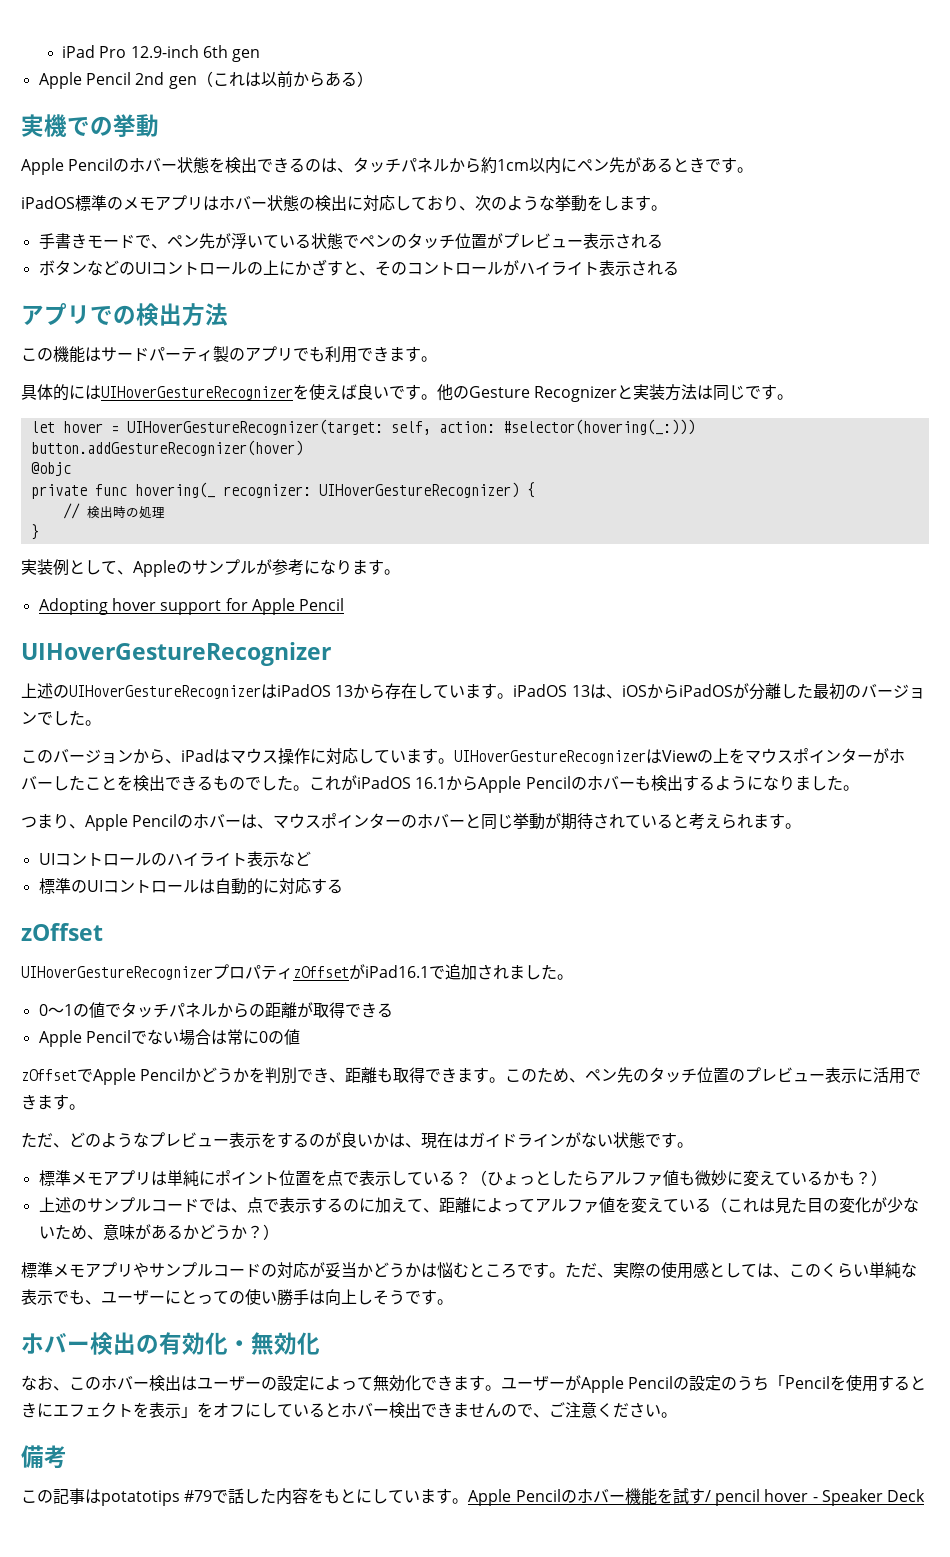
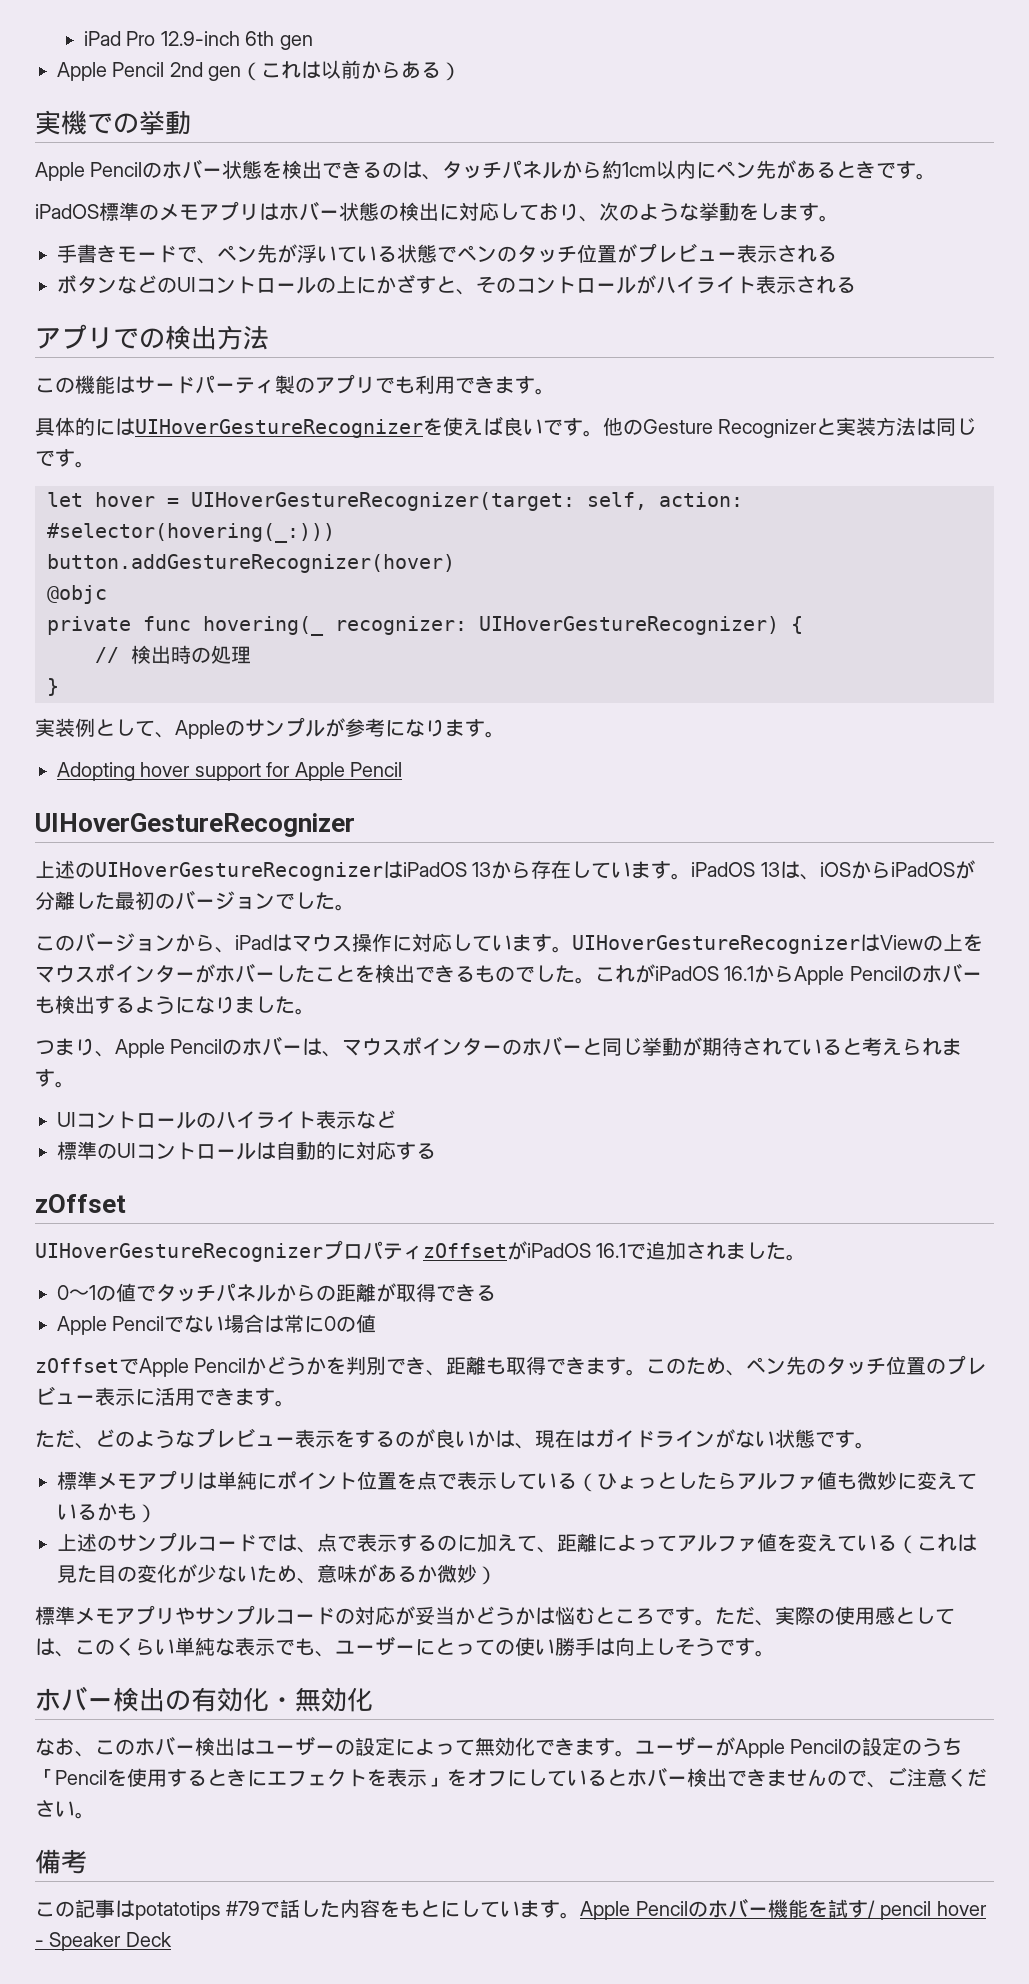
[365,965,429,978] iPad16.1 -> [527,1243,627,1258] iPadOS 16.1
[454,1171,471,1185] ？ -> (577, 1481) none
[854,1171,871,1185] ？ -> (137, 1512) none
[198,1224,263,1240] どうか？ -> [437,1564,477,1583] 微妙

